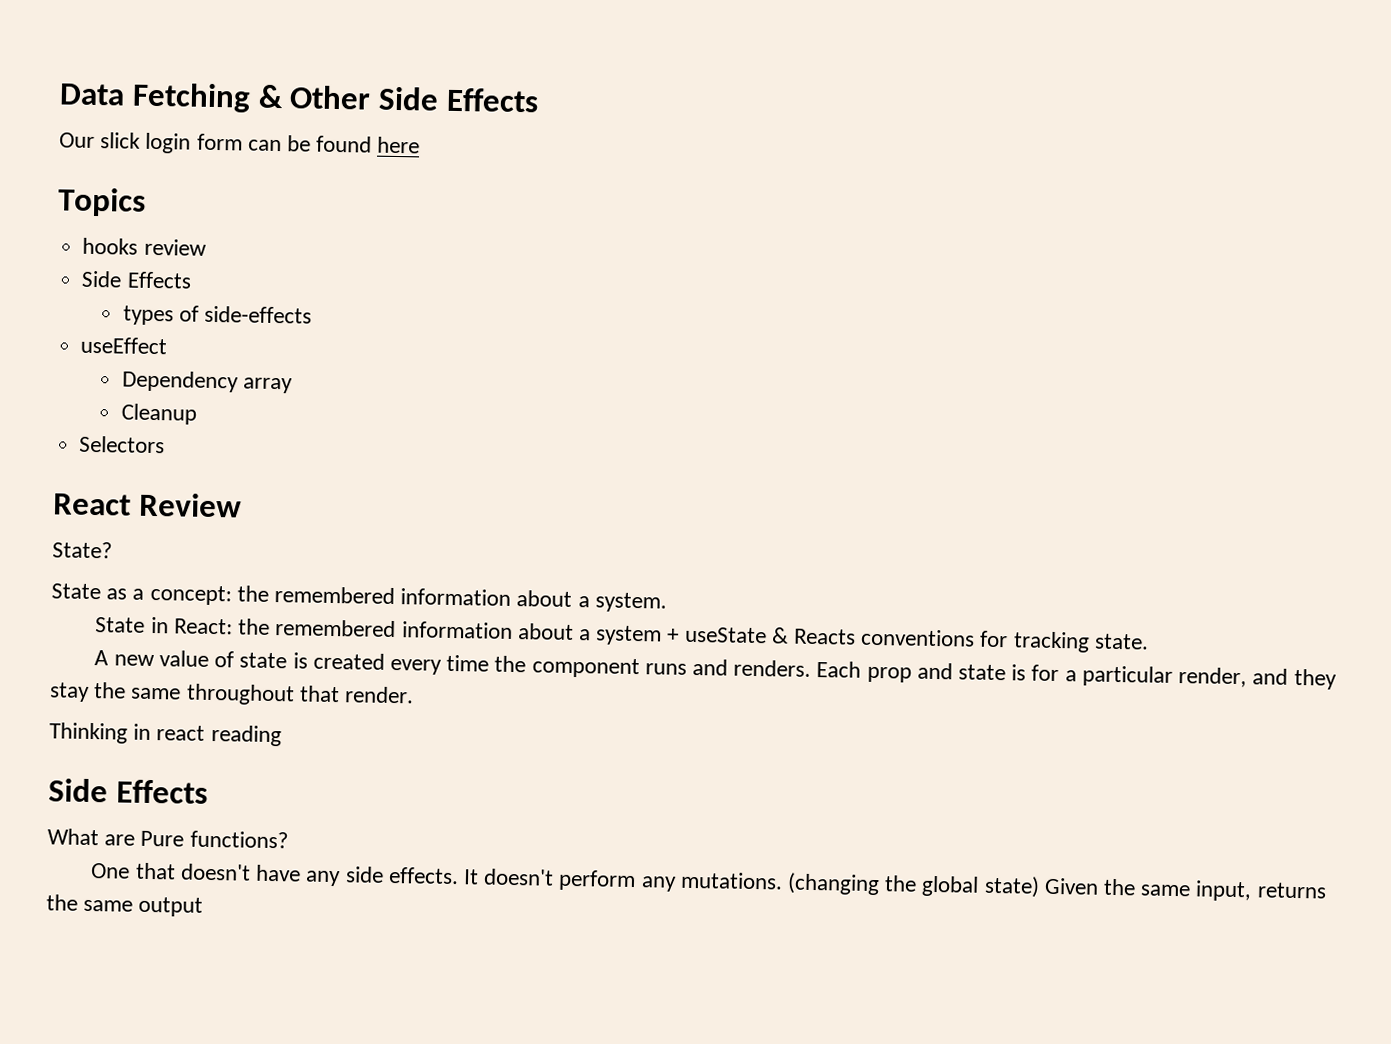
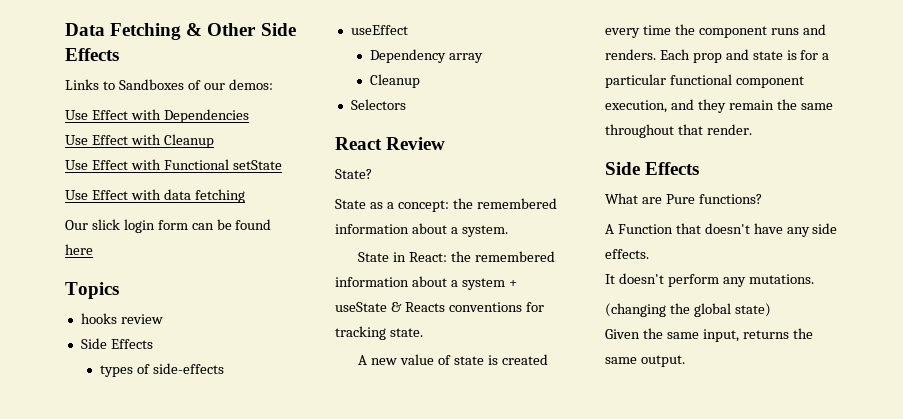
(539, 100) none -> [65,79,273,90] [65,109,249,123] [65,134,214,148] [65,159,282,170] [65,189,245,203] // Links to Sandboxes of our demos: // Use Effect with Dependencies // Use Effect with Cleanup // Use Effect with Functional setState // Use Effect with data fetching
[1178,667,1248,688] render, -> [669,74,804,88] [605,100,667,113] functional component execution,
[49,682,90,702] stay -> [728,100,774,110] remain
[49,722,282,747] // Thinking in react reading -> (752, 129) none
[91,863,131,879] One -> [605,224,673,234] A Function
(459, 875) none -> (649, 254) //
(783, 880) none -> (814, 279) //
(1040, 886) none -> (771, 310) //
[138,896,204,917] output -> [640,355,685,367] output.

